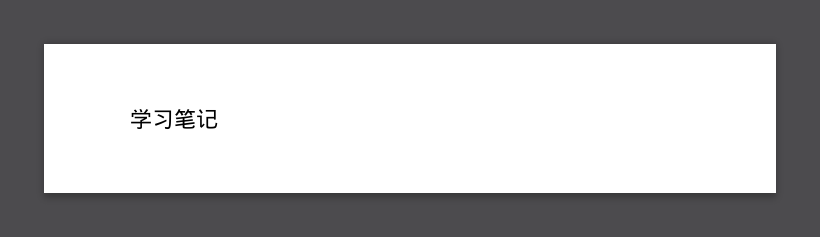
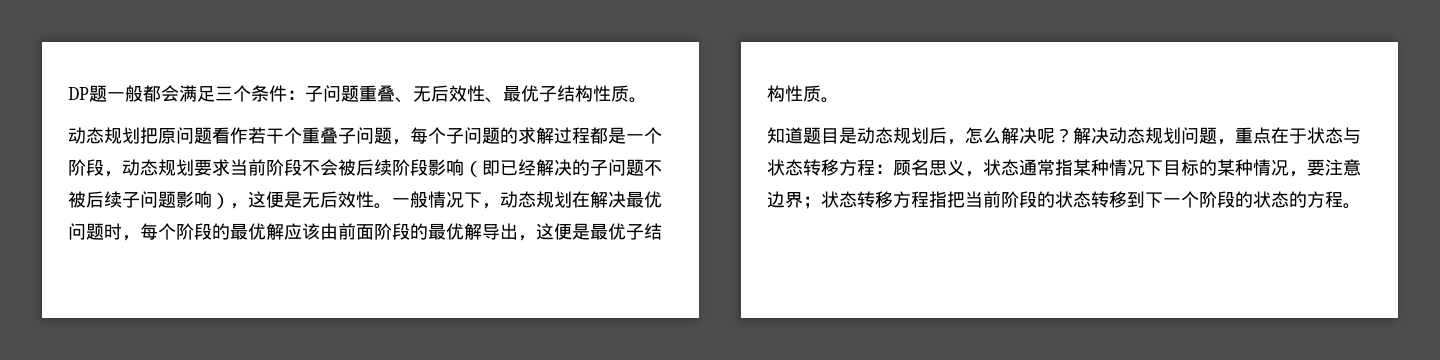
[130,109,218,130] 学习笔记 -> [68,85,647,103] [68,127,662,145] [68,159,662,177] [68,191,662,209] [68,223,662,241] [767,85,839,103] [767,127,1361,145] [767,159,1361,177] [767,191,1361,209] DP题一般都会满足三个条件：子问题重叠、无后效性、最优子结构性质。 // 动态规划把原问题看作若干个重叠子问题，每个子问题的求解过程都是一个阶段，动态规划要求当前阶段不会被后续阶段影响（即已经解决的子问题不被后续子问题影响），这便是无后效性。一般情况下，动态规划在解决最优问题时，每个阶段的最优解应该由前面阶段的最优解导出，这便是最优子结构性质。 // 知道题目是动态规划后，怎么解决呢？解决动态规划问题，重点在于状态与状态转移方程：顾名思义，状态通常指某种情况下目标的某种情况，要注意边界；状态转移方程指把当前阶段的状态转移到下一个阶段的状态的方程。

